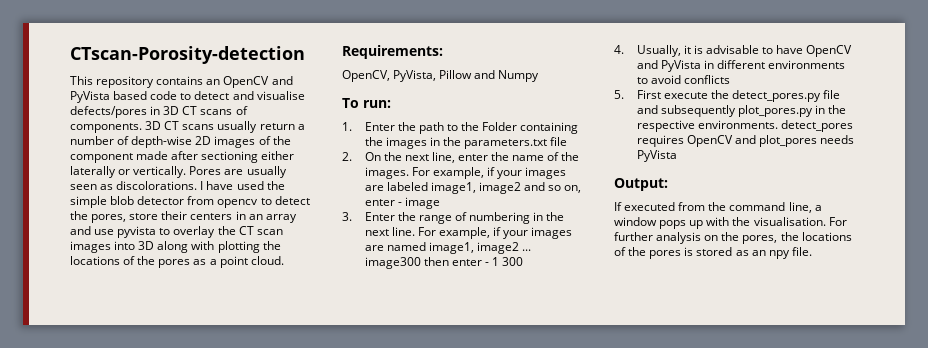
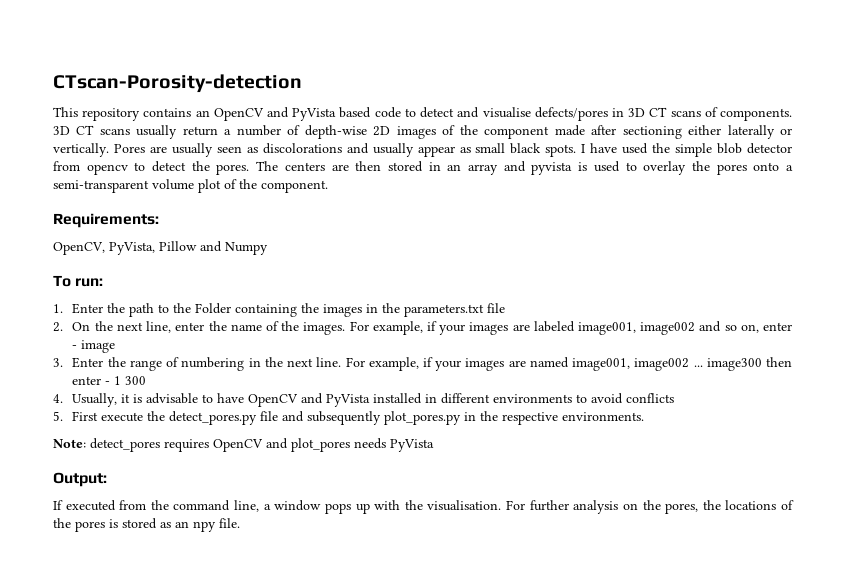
[116,181,198,190] discolorations. -> [262,143,577,157] discolorations and usually appear as small black spots.
[91,211,297,223] [70,226,283,238] [70,241,281,253] [70,256,284,268] pores, store their centers in an array and use pyvista to overlay the CT scan images into 3D along with plotting the locations of the pores as a point cloud. -> [216,161,793,175] [53,179,328,193] pores. The centers are then stored in an array and pyvista is used to overlay the pores onto a semi-transparent volume plot of the component.
[430,182,521,194] image1, image2 -> [577,322,696,335] image001, image002
[428,242,519,254] image1, image2 -> [572,358,690,371] image001, image002
(701, 66) none -> [373,393,423,404] installed
(778, 124) none -> [53,439,86,448] // Note:

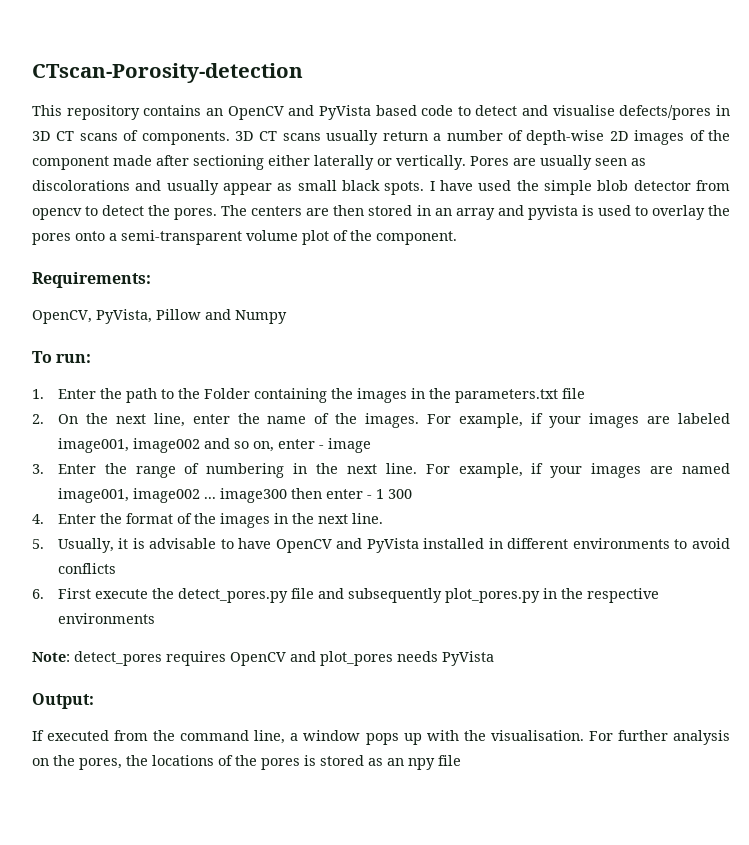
(63, 398) none -> [57,513,383,528] [32,539,44,549] Enter the format of the images in the next line. // 5.
[53,411,63,421] 5. -> [32,589,44,599] 6.
[562,412,645,421] environments. -> [57,613,155,624] environments
[219,518,240,528] file. -> [438,755,461,766] file

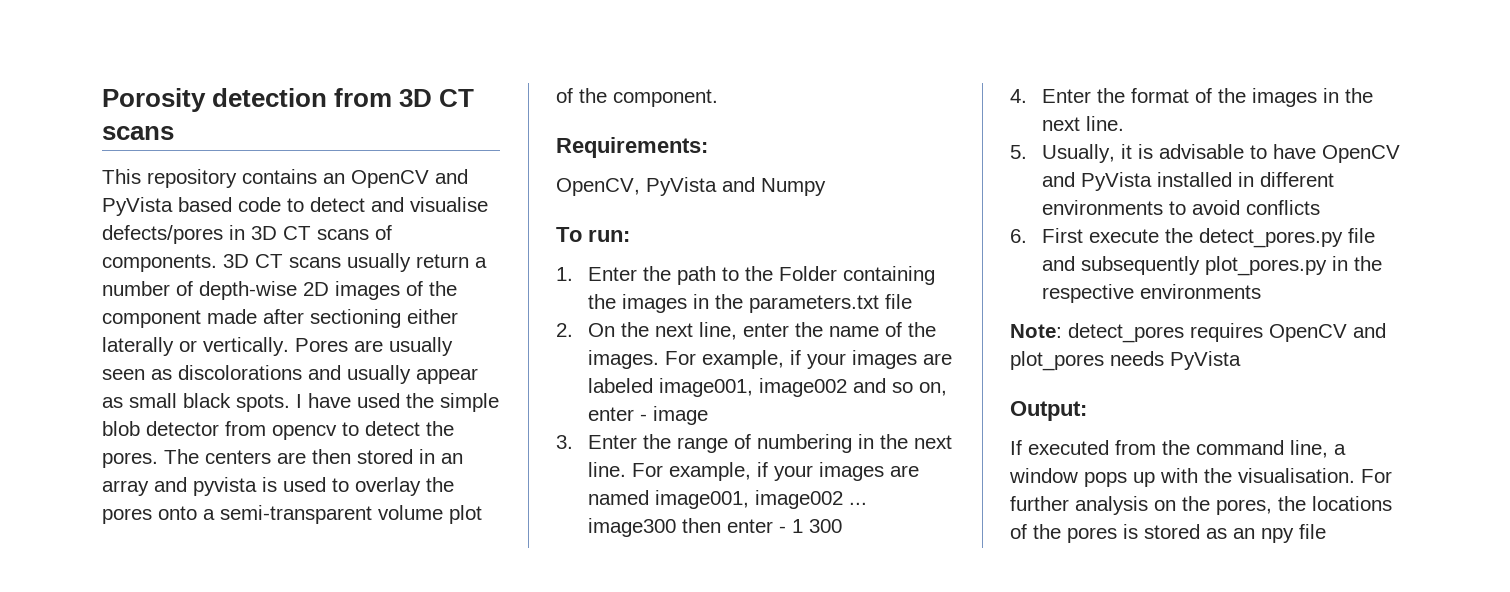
[32,63,303,83] CTscan-Porosity-detection -> [102,88,475,112] [102,126,174,140] Porosity detection from 3D CT scans
[96,309,201,324] PyVista, Pillow -> [646,177,717,196] PyVista

